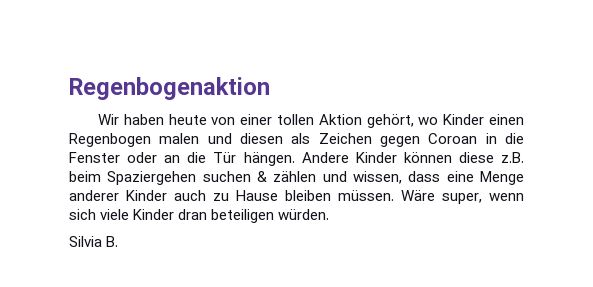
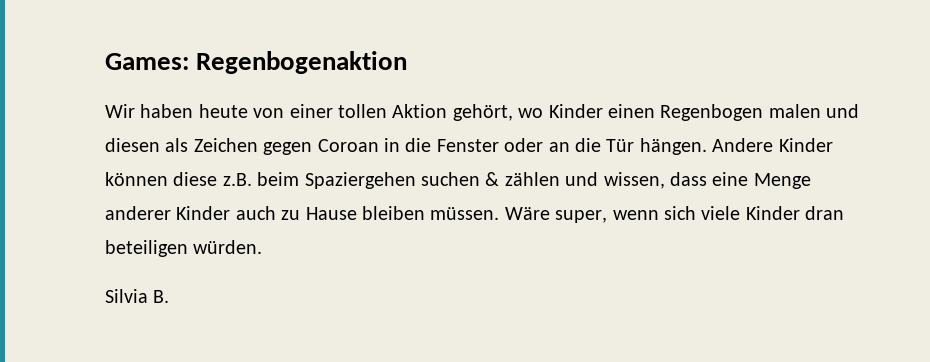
(69, 88) none -> [105,53,189,70] Games:

